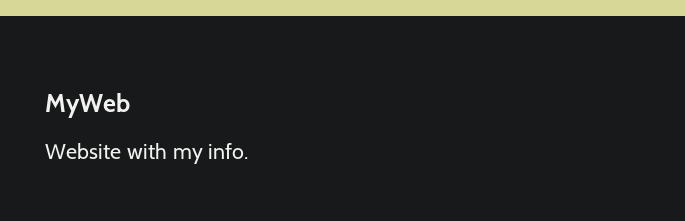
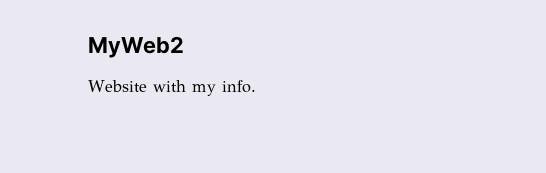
[45,93,130,118] MyWeb -> [88,36,184,58] MyWeb2

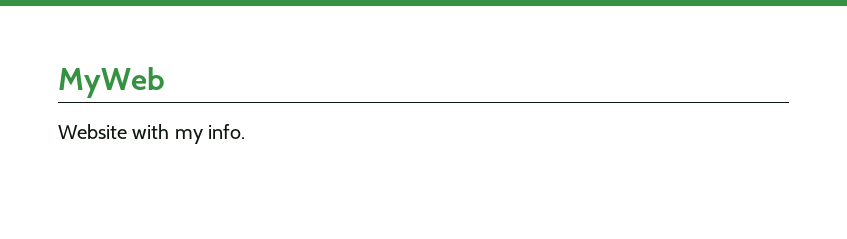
[88,36,184,58] MyWeb2 -> [58,67,165,98] MyWeb

